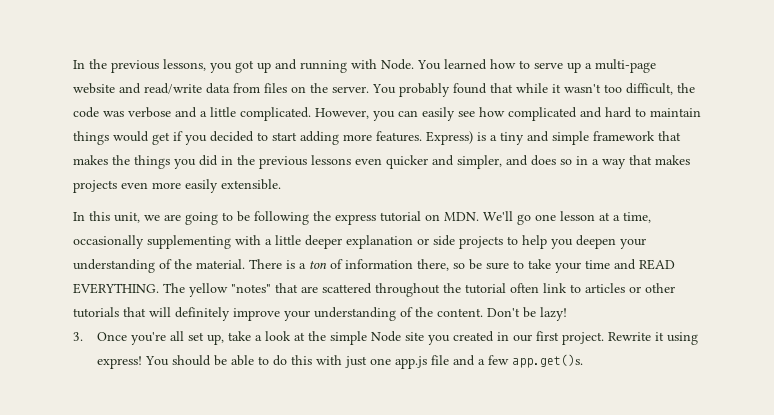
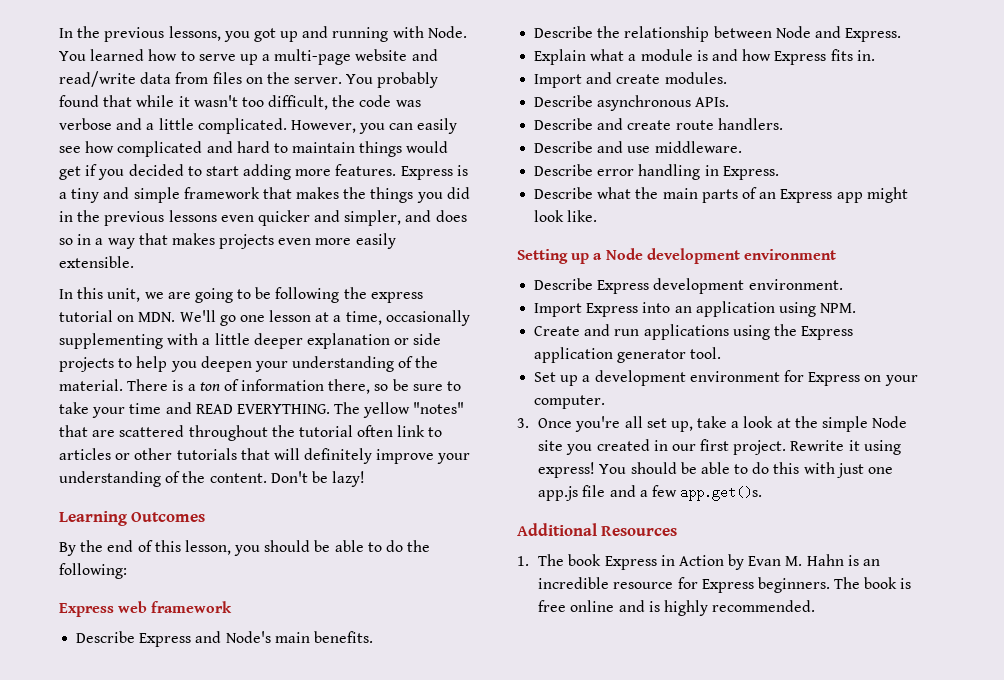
[426,131,473,145] Express) -> [400,166,453,180] Express
(567, 314) none -> [59,511,206,526] [59,540,431,556] [59,563,127,579] [59,601,233,617] [76,631,373,647] [534,26,902,42] [534,49,875,65] [534,72,727,88] [534,95,730,111] [534,118,783,130] [534,141,742,153] [534,164,779,180] [534,187,908,203] [534,210,598,222] [517,248,836,264] [534,278,843,294] [534,301,857,317] [534,324,854,340] [534,347,722,363] [534,370,918,386] [534,395,606,409] // Learning Outcomes // By the end of this lesson, you should be able to do the following: // Express web framework // Describe Express and Node's main benefits. // Describe the relationship between Node and Express. // Explain what a module is and how Express fits in. // Import and create modules. // Describe asynchronous APIs. // Describe and create route handlers. // Describe and use middleware. // Describe error handling in Express. // Describe what the main parts of an Express app might look like. // Setting up a Node development environment // Describe Express development environment. // Import Express into an application using NPM. // Create and run applications using the Express application generator tool. // Set up a development environment for Express on your computer.
(584, 361) none -> [517,523,678,536] [517,554,881,570] [538,577,912,593] [538,600,816,616] // Additional Resources // 1. The book Express in Action by Evan M. Hahn is an incredible resource for Express beginners. The book is free online and is highly recommended.

